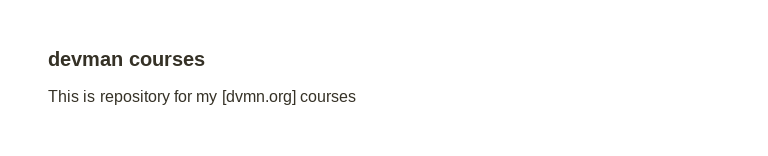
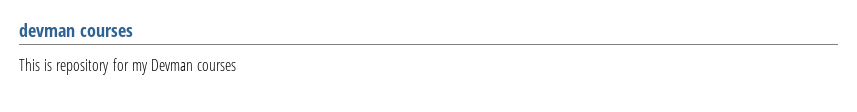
[221,90,296,105] [dvmn.org] -> [150,59,193,71] Devman

